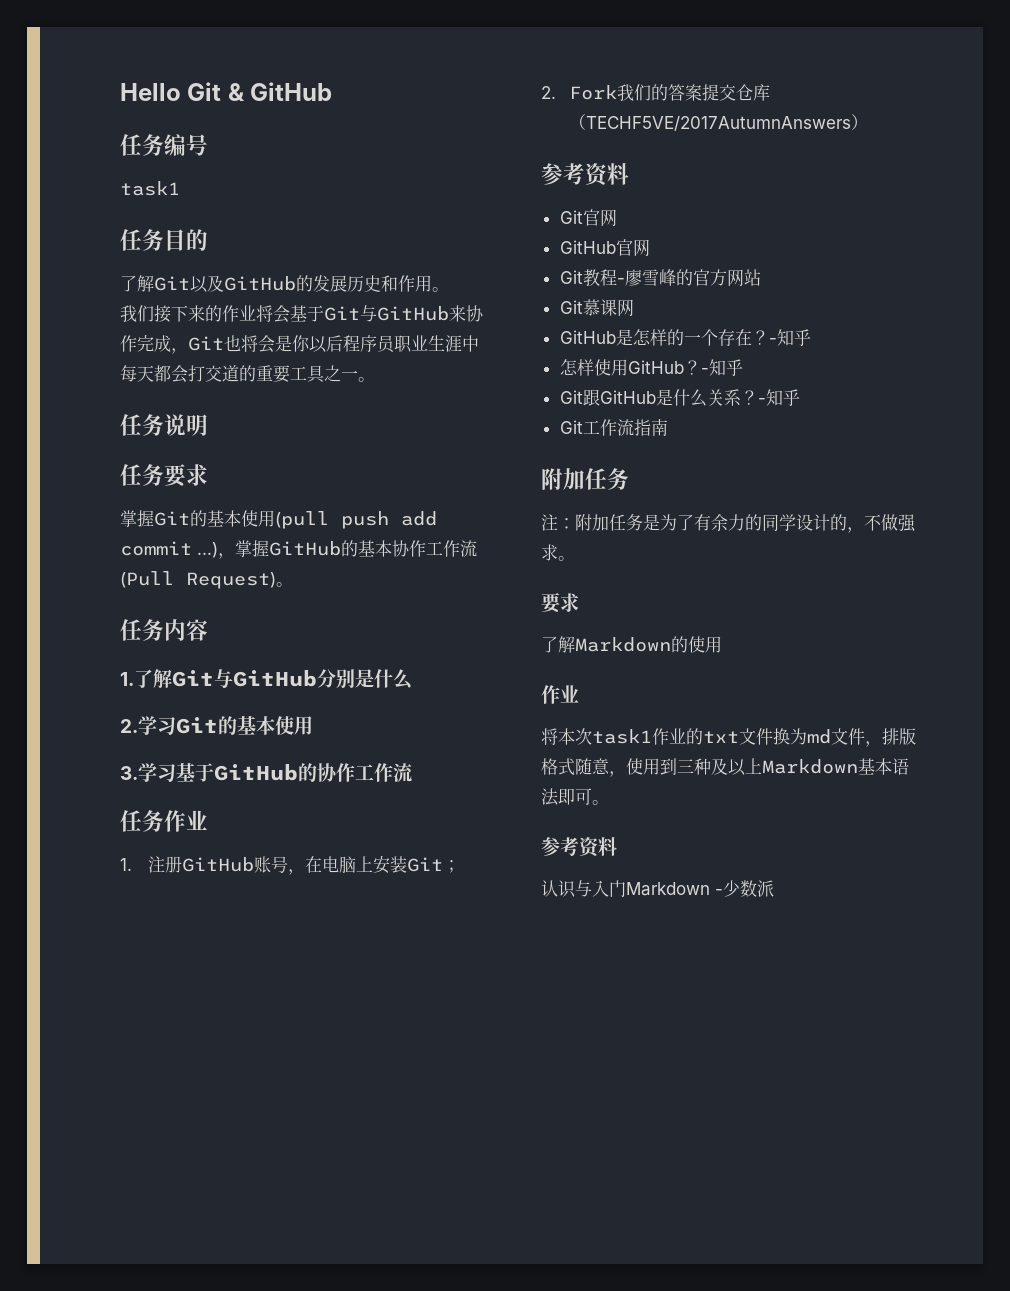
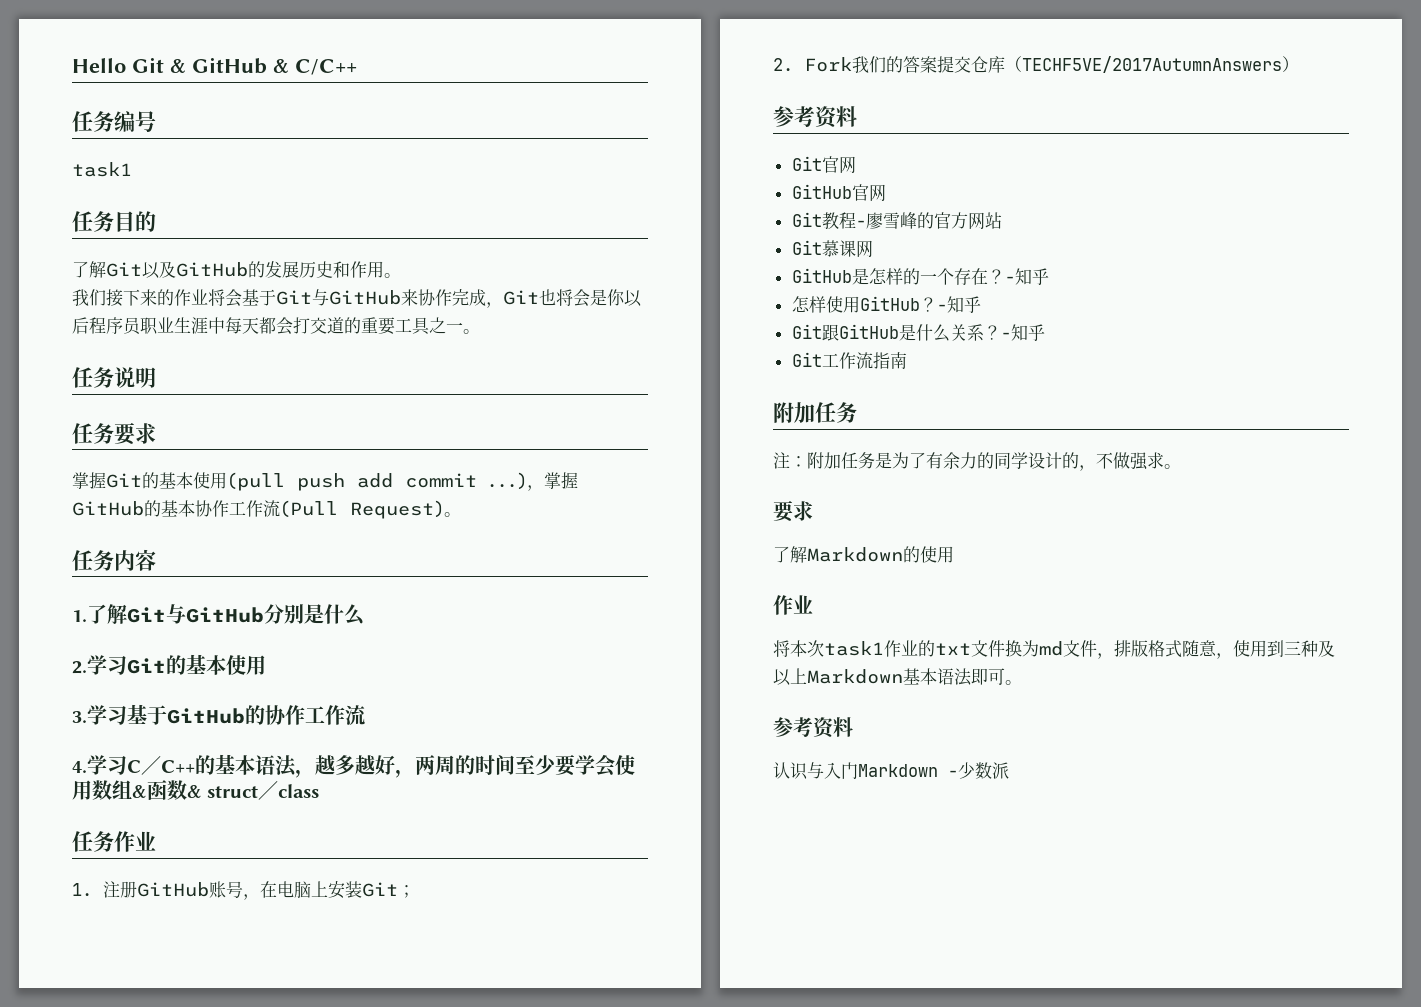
(333, 91) none -> [273,59,357,75] & C/C++
(413, 772) none -> [72,754,635,778] [72,780,320,800] // 4.学习C／C++的基本语法，越多越好，两周的时间至少要学会使用数组&函数& struct／class

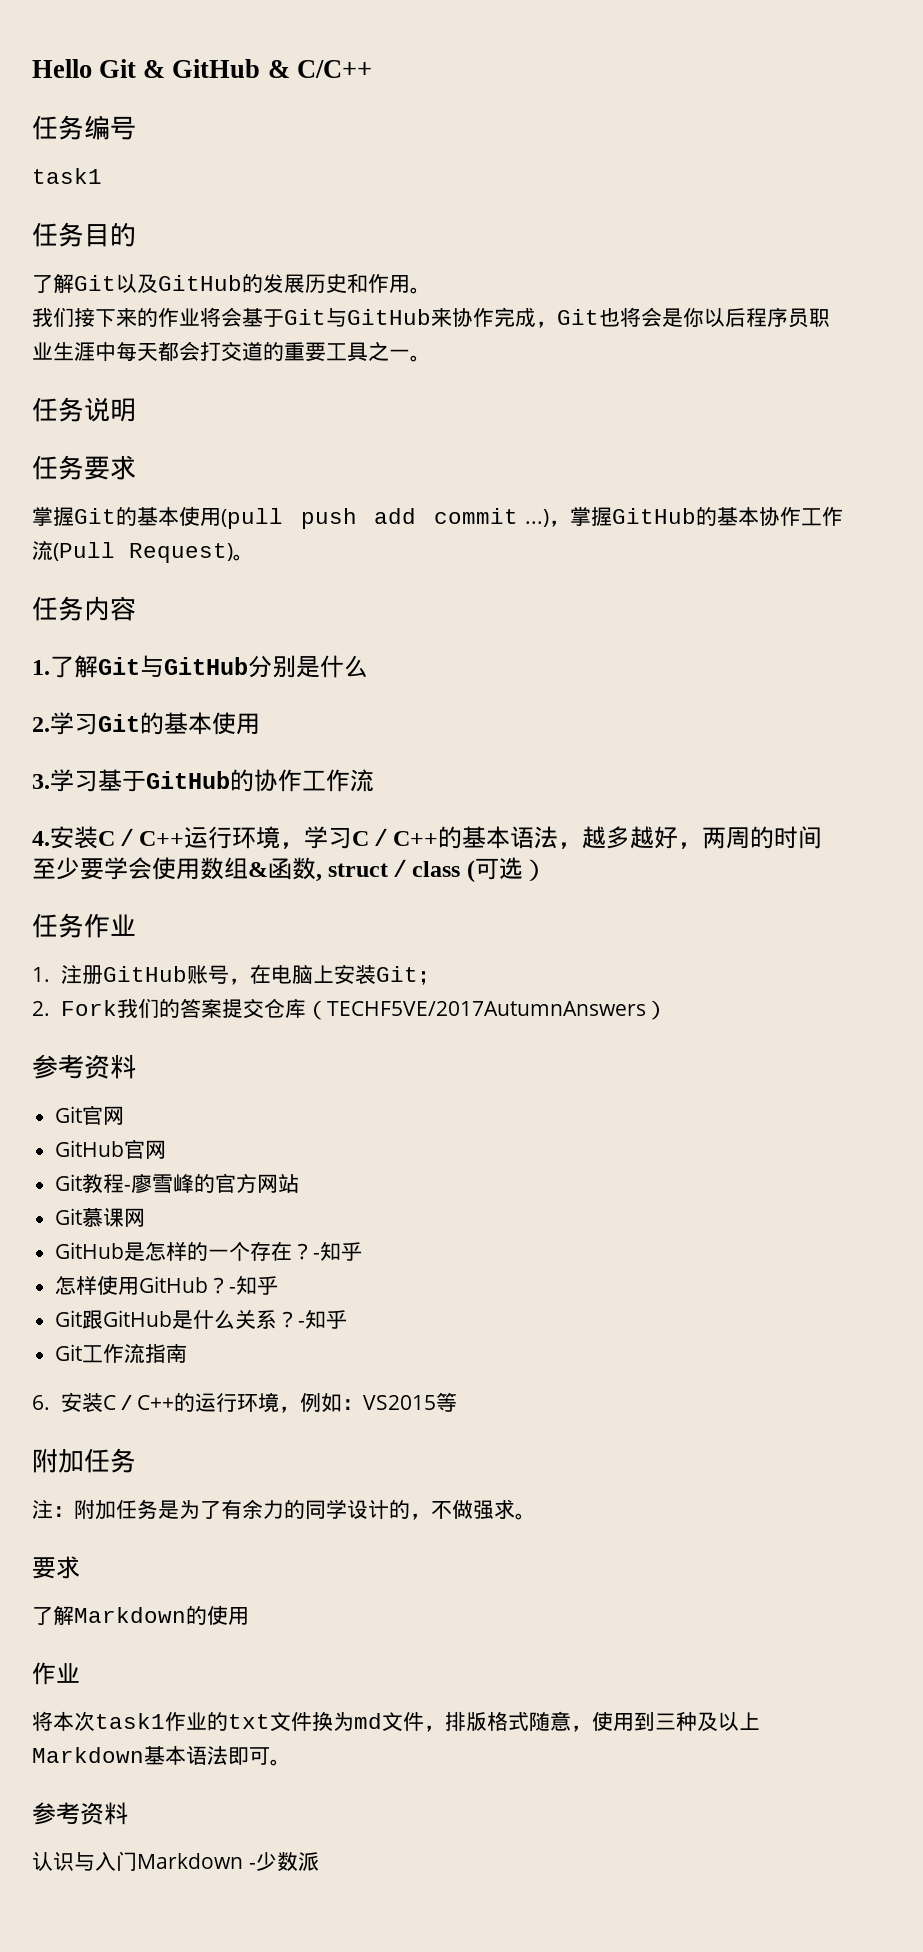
(87, 767) none -> [50,826,304,849] 安装C／C++运行环境，
[187,785,202,798] & -> [316,874,322,882] ,
(320, 791) none -> [466,857,547,883] (可选）
(907, 360) none -> [32,1392,457,1413] // 6.安装C／C++的运行环境，例如：VS2015等

